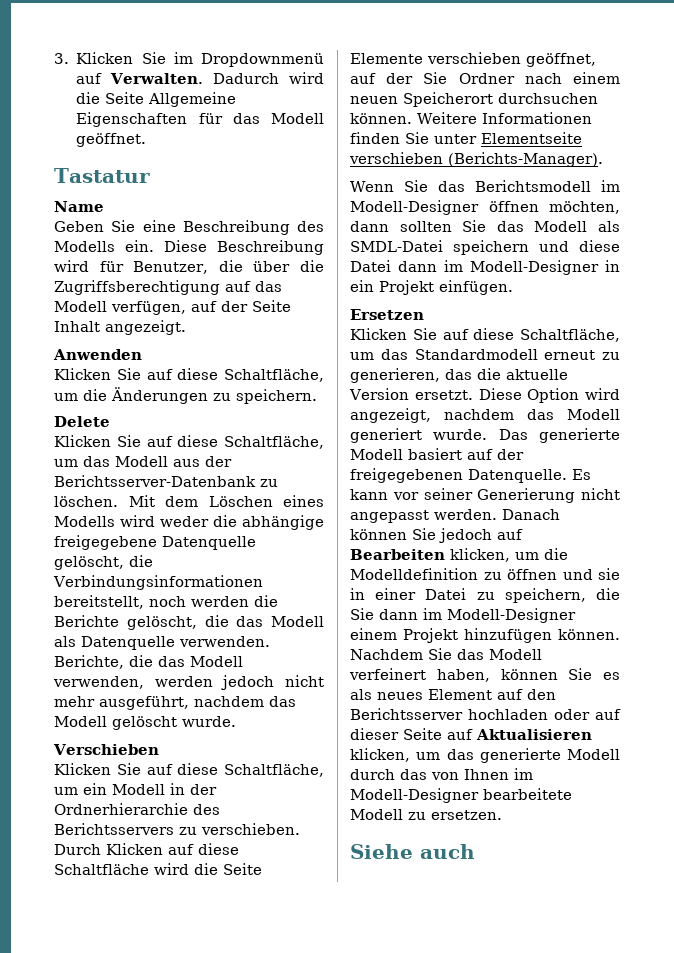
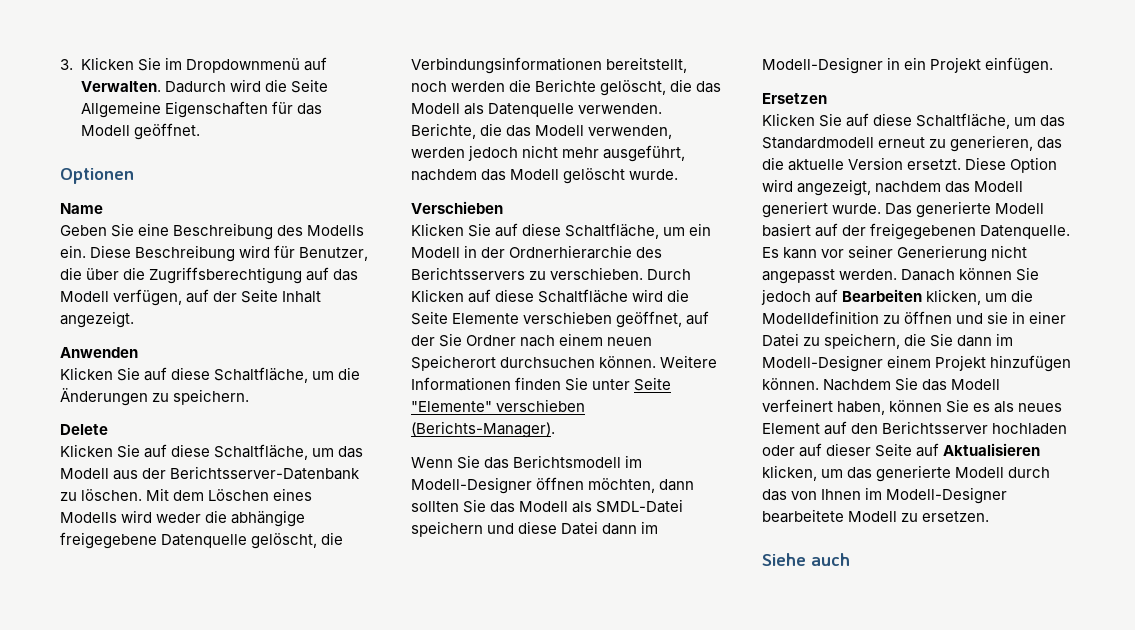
[54,168,150,183] Tastatur -> [60,168,134,184] Optionen
[481,132,582,144] Elementseite -> [634,377,672,391] [411,401,492,412] Seite "Elemente"

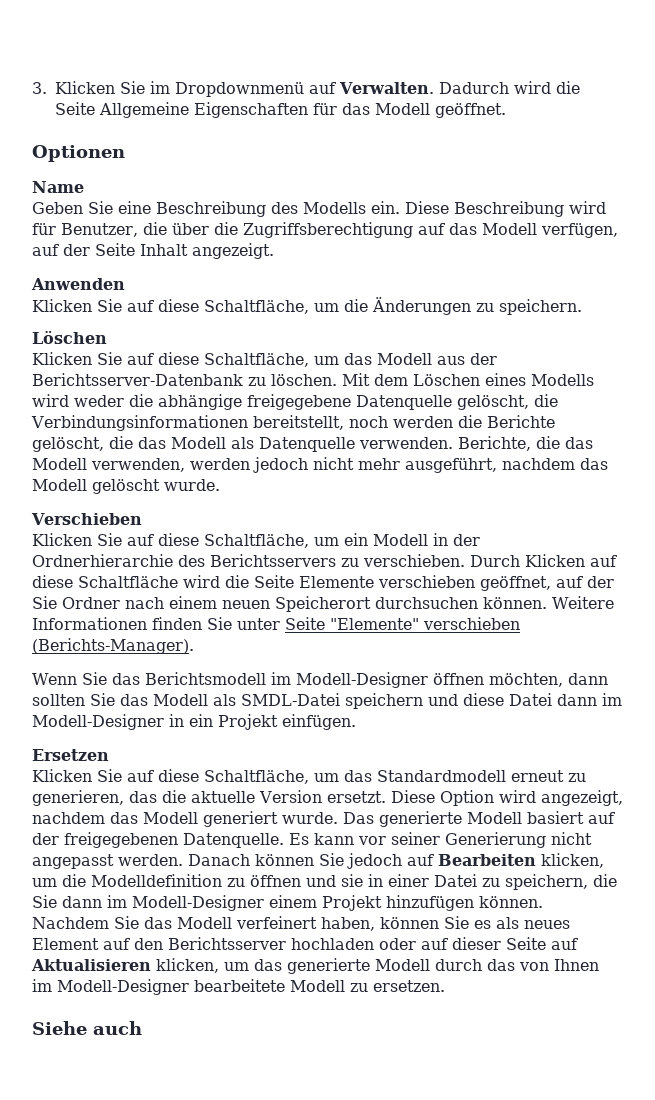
[60,424,108,435] Delete -> [32,331,107,344] Löschen

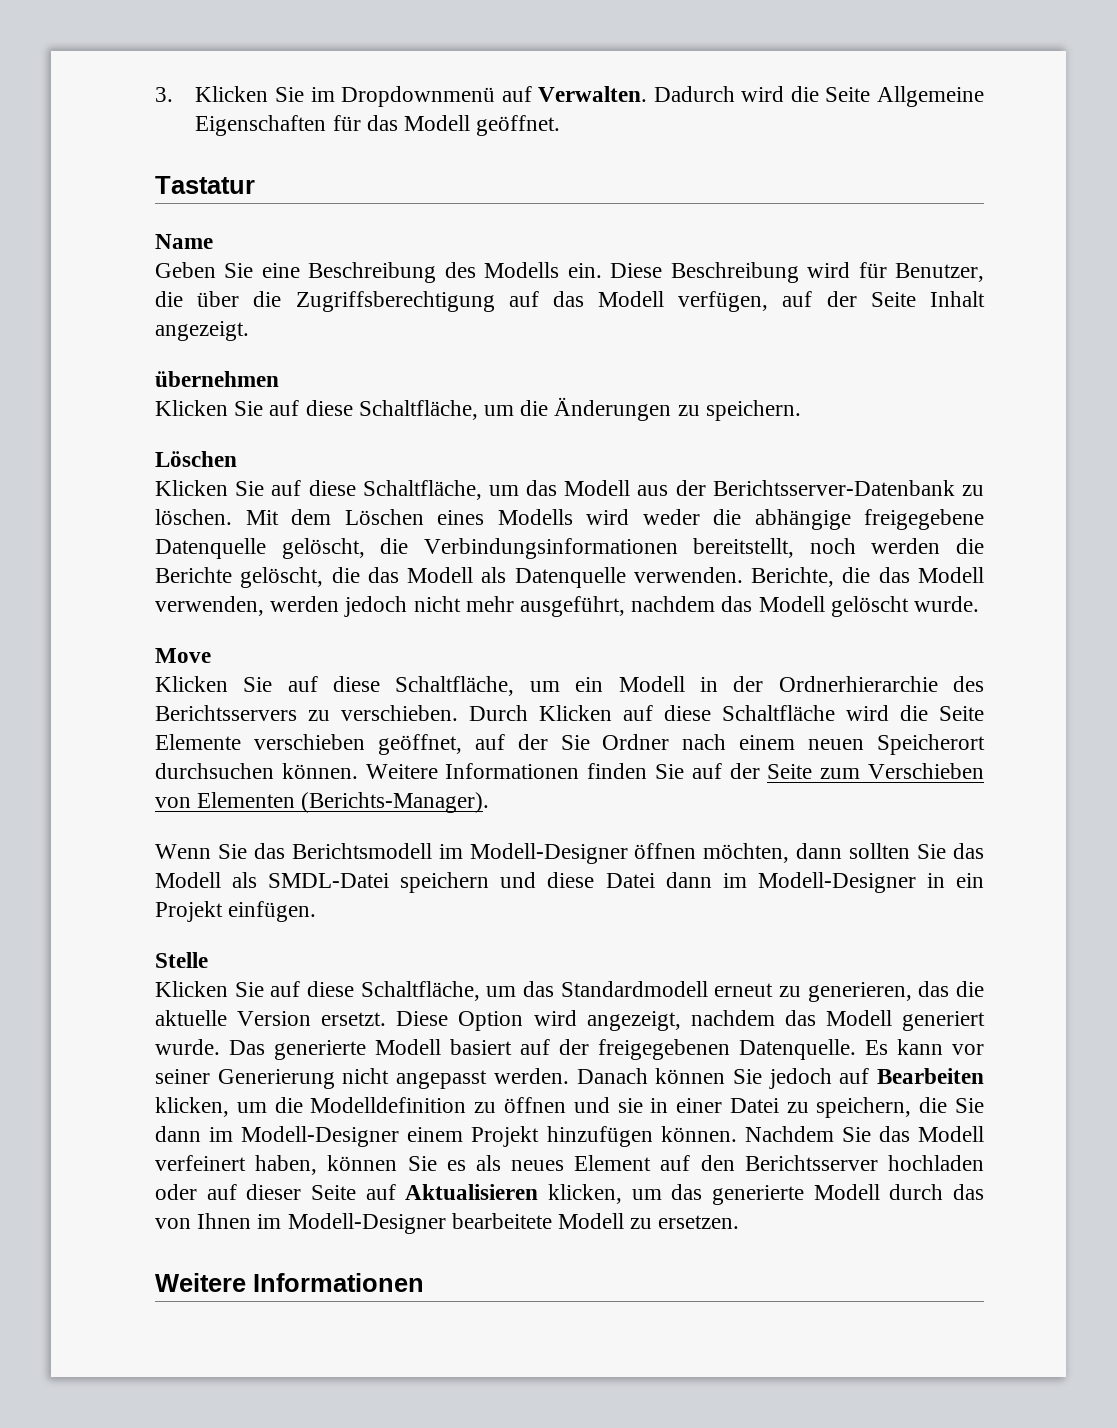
[32,145,125,162] Optionen -> [155,176,255,194] Tastatur
[31,278,125,290] Anwenden -> [155,371,279,387] übernehmen
[31,513,142,525] Verschieben -> [155,648,211,663] Move
[237,617,520,630] unter Seite "Elemente" verschieben -> [691,763,984,779] [155,792,296,808] auf der Seite zum Verschieben von Elementen
[32,749,109,761] Ersetzen -> [155,952,208,968] Stelle
[32,1021,142,1035] Siehe auch -> [155,1273,424,1292] Weitere Informationen

